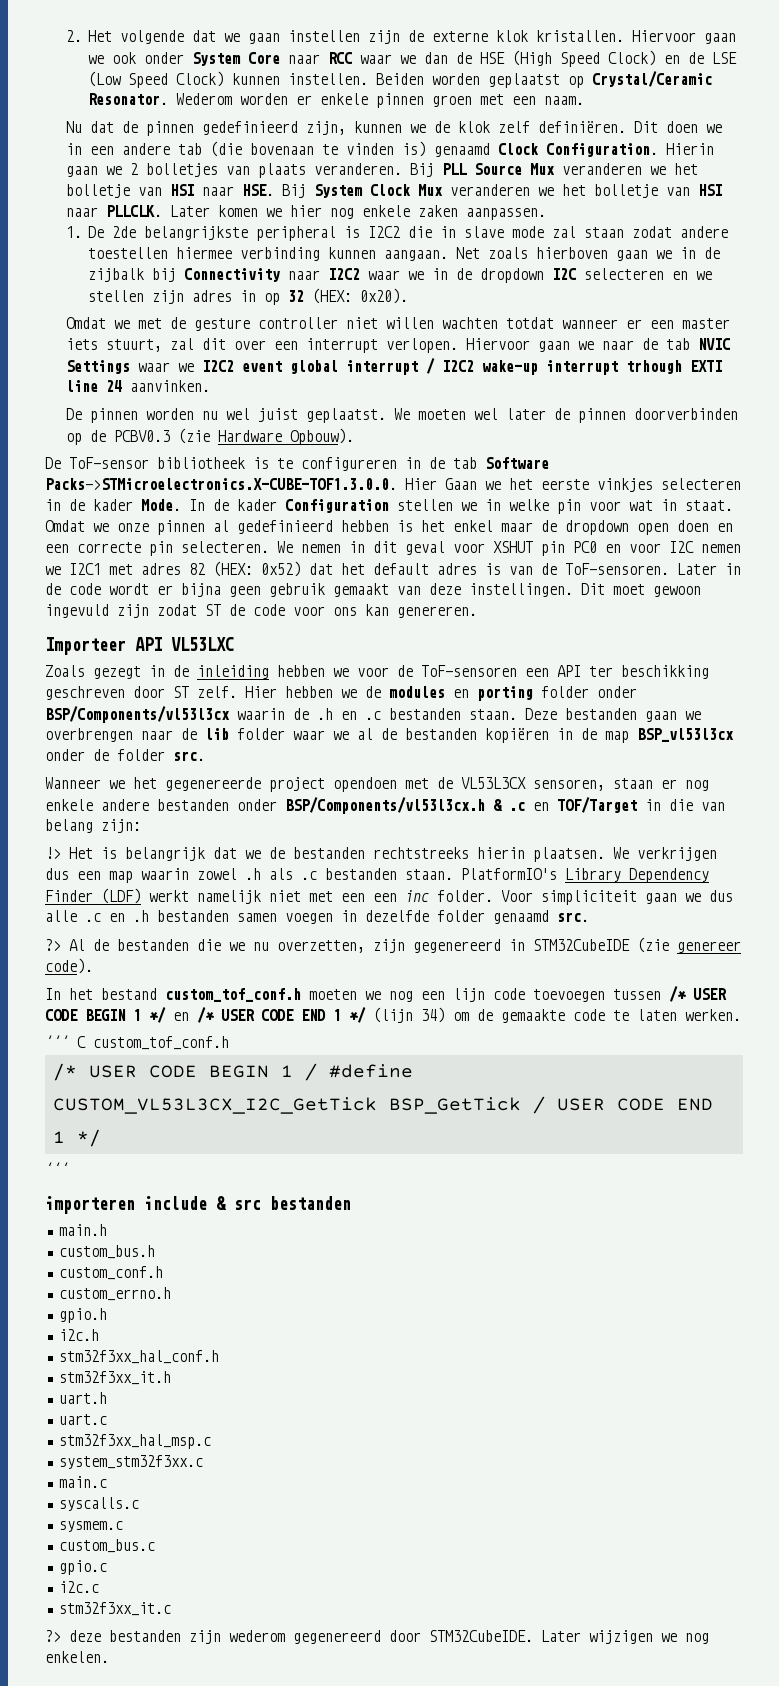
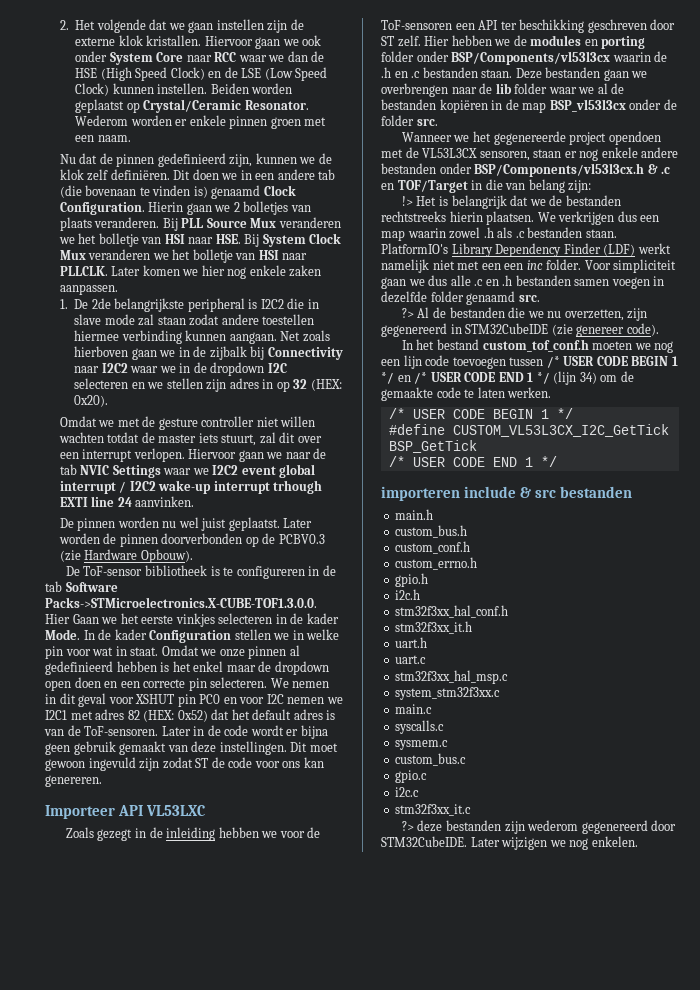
[562,319,675,329] wanneer er een -> [141,432,155,443] de
[394,408,739,423] We moeten wel later de pinnen doorverbinden -> [283,518,313,528] [58,533,243,547] Later worden de pinnen doorverbonden
[45,1035,229,1050] [52,1063,317,1081] // ´´´ C custom_tof_conf.h // /* USER CODE BEGIN 1 / -> [388,408,573,419] // /* USER CODE BEGIN 1 */ //
[532,1096,713,1114] [52,1129,101,1147] [45,1162,69,1175] / USER CODE END 1 */ // ´´´ -> [388,456,557,467] // /* USER CODE END 1 */

